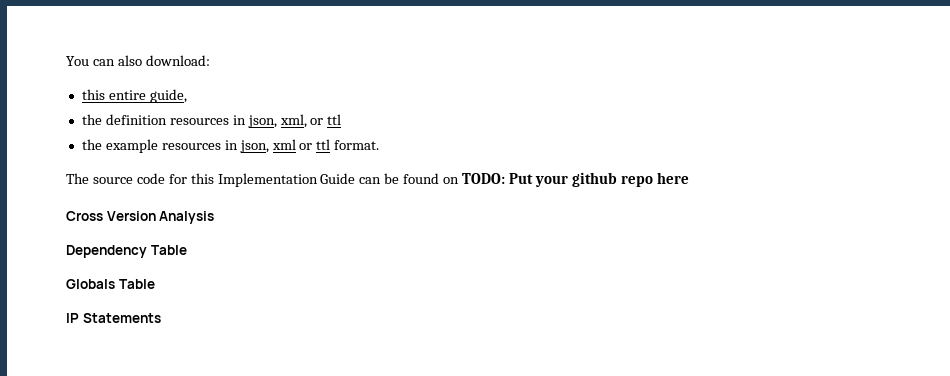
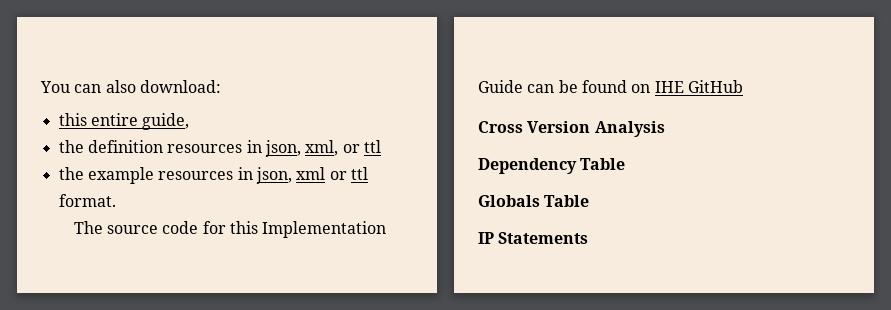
[462,172,689,187] TODO: Put your github repo here -> [654,80,743,93] IHE GitHub

